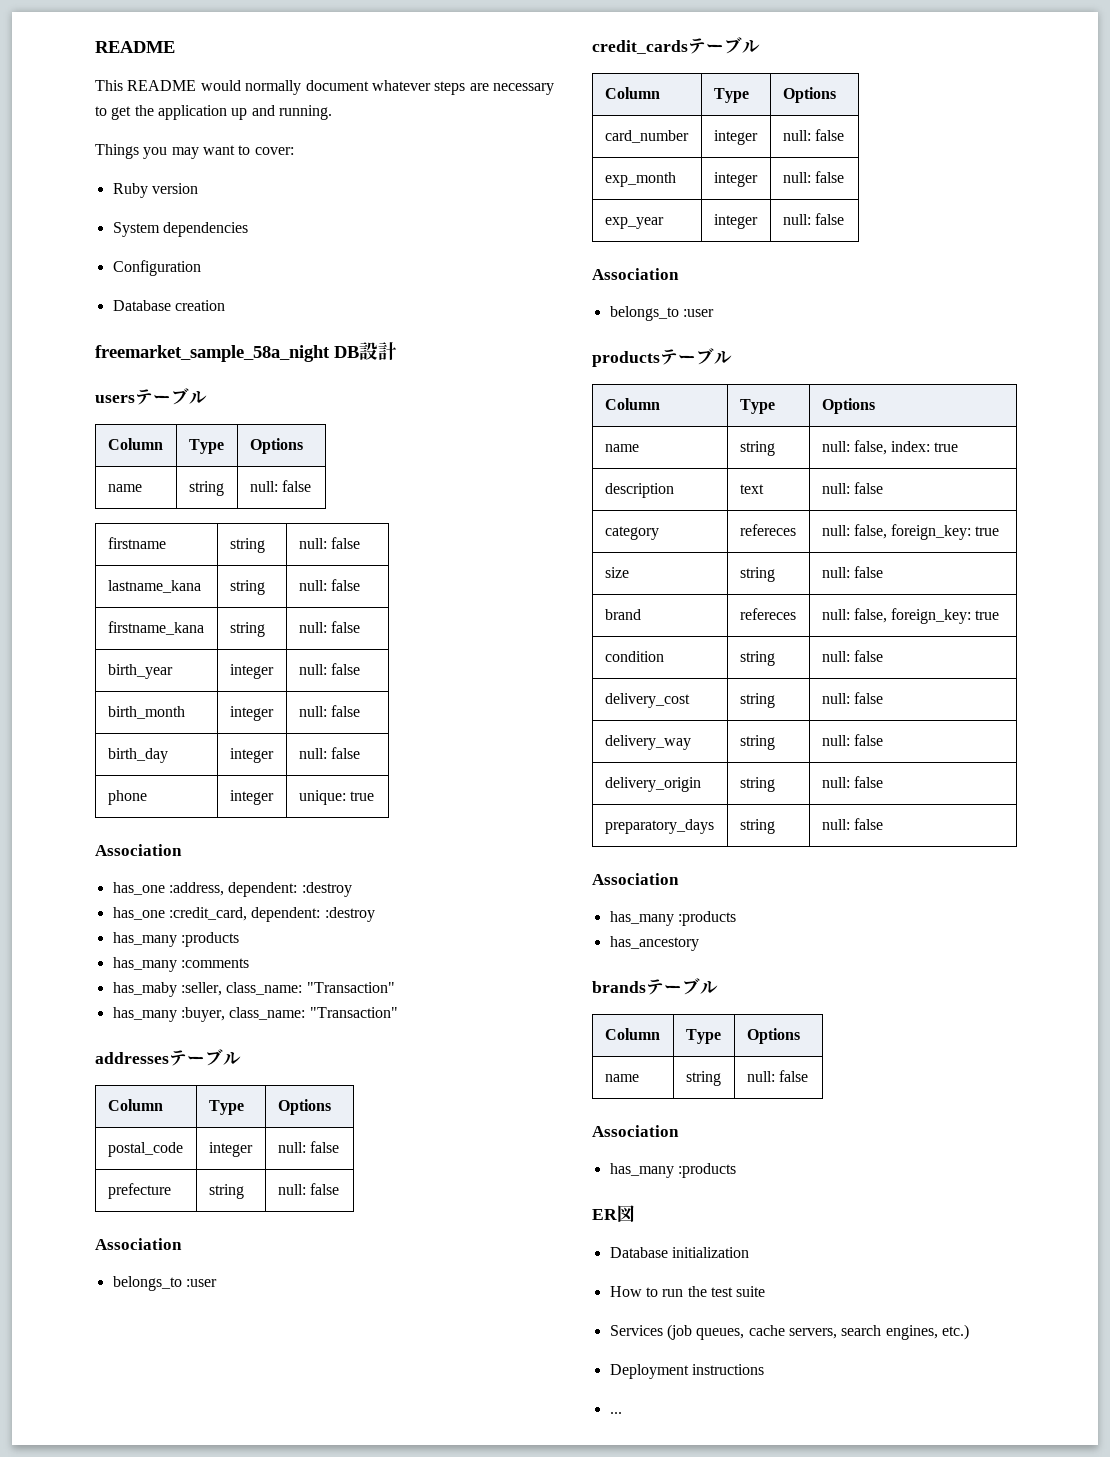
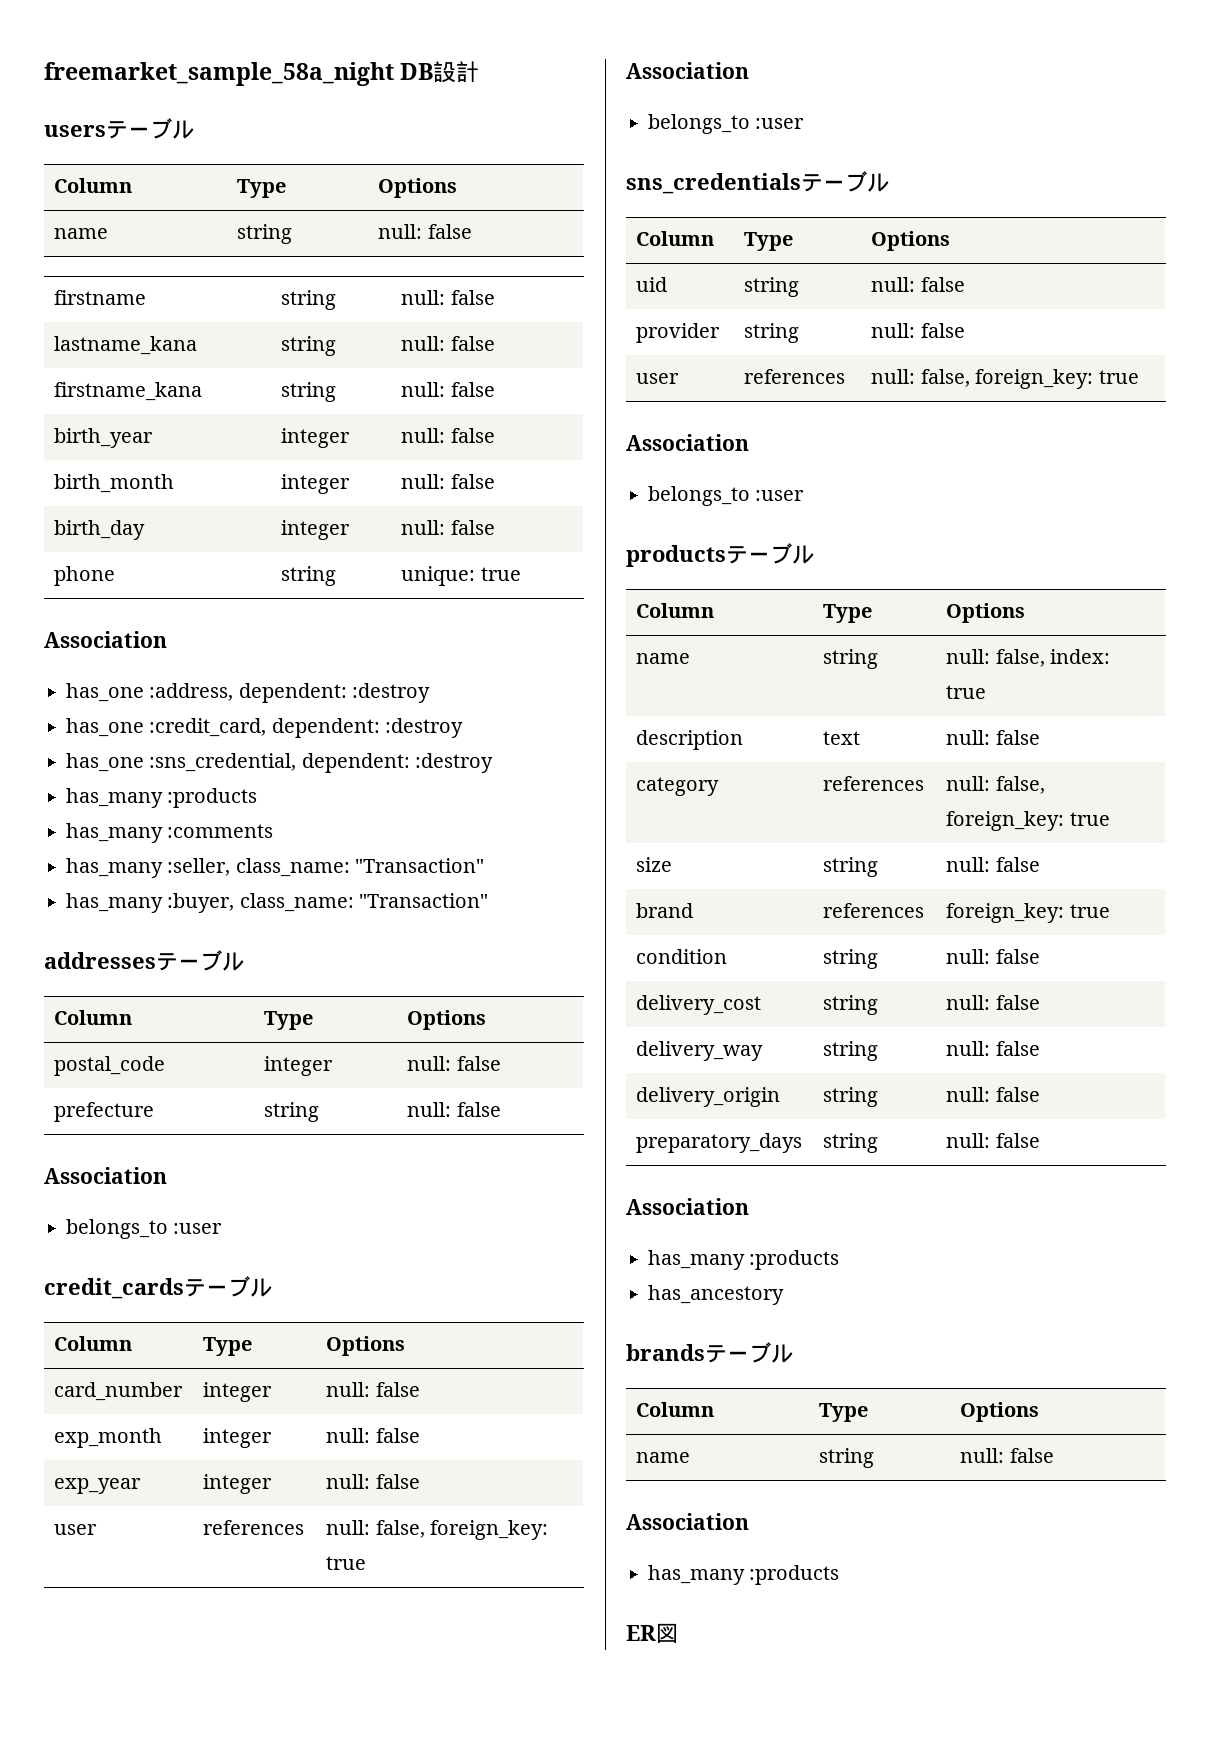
[95,41,175,53] [95,80,554,95] [95,105,332,120] [95,144,294,159] [112,183,198,198] [112,222,248,237] [112,260,201,276] [112,300,225,311] README // This README would normally document whatever steps are necessary to get the application up and running. // Things you may want to cover: // Ruby version // System dependencies // Configuration // Database creation // -> (44, 74) none
[229,790,274,805] integer -> [281,566,337,586] string
(375, 914) none -> [66,753,494,773] // has_one :sns_credential, dependent: :destroy
[112,982,177,997] has_maby -> [66,858,163,878] has_many
(844, 219) none -> [54,1524,98,1535] [203,1520,305,1535] [326,1520,549,1540] [326,1556,367,1570] [626,62,749,79] [648,114,805,134] [626,171,889,194] [636,231,715,246] [744,232,794,251] [871,231,951,251] [636,277,668,292] [744,277,800,297] [871,277,965,292] [636,323,721,343] [744,323,800,343] [871,323,965,338] [636,373,680,384] [744,369,846,384] [871,369,1139,389] // user | references | null: false, foreign_key: true // Association // belongs_to :user // sns_credentialsテーブル // Column | Type | Options // uid | string | null: false // provider | string | null: false // user | references | null: false, foreign_key: true
[739,524,796,536] refereces -> [823,776,925,791] references
[739,608,796,620] [821,608,887,623] refereces | null: false, -> [823,903,925,918] references |
[609,1247,749,1258] [609,1286,766,1297] [609,1324,969,1340] [609,1364,764,1379] [609,1412,622,1414] // Database initialization // How to run the test suite // Services (job queues, cache servers, search engines, etc.) // Deployment instructions // ... -> (678, 1633) none

